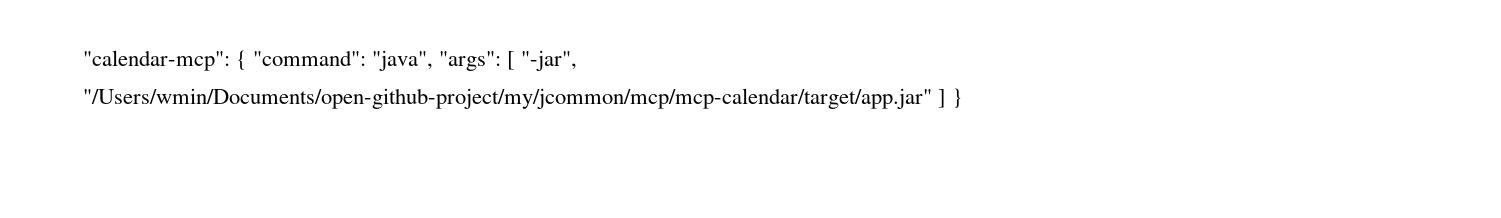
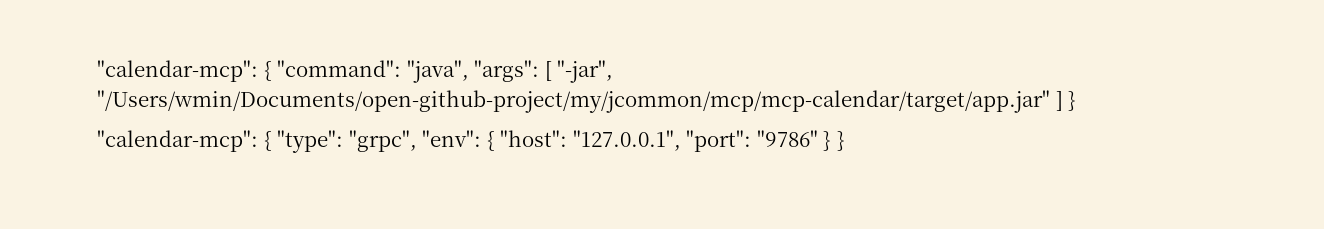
(964, 98) none -> [97,130,845,153] // "calendar-mcp": { "type": "grpc", "env": { "host": "127.0.0.1", "port": "9786" } }

